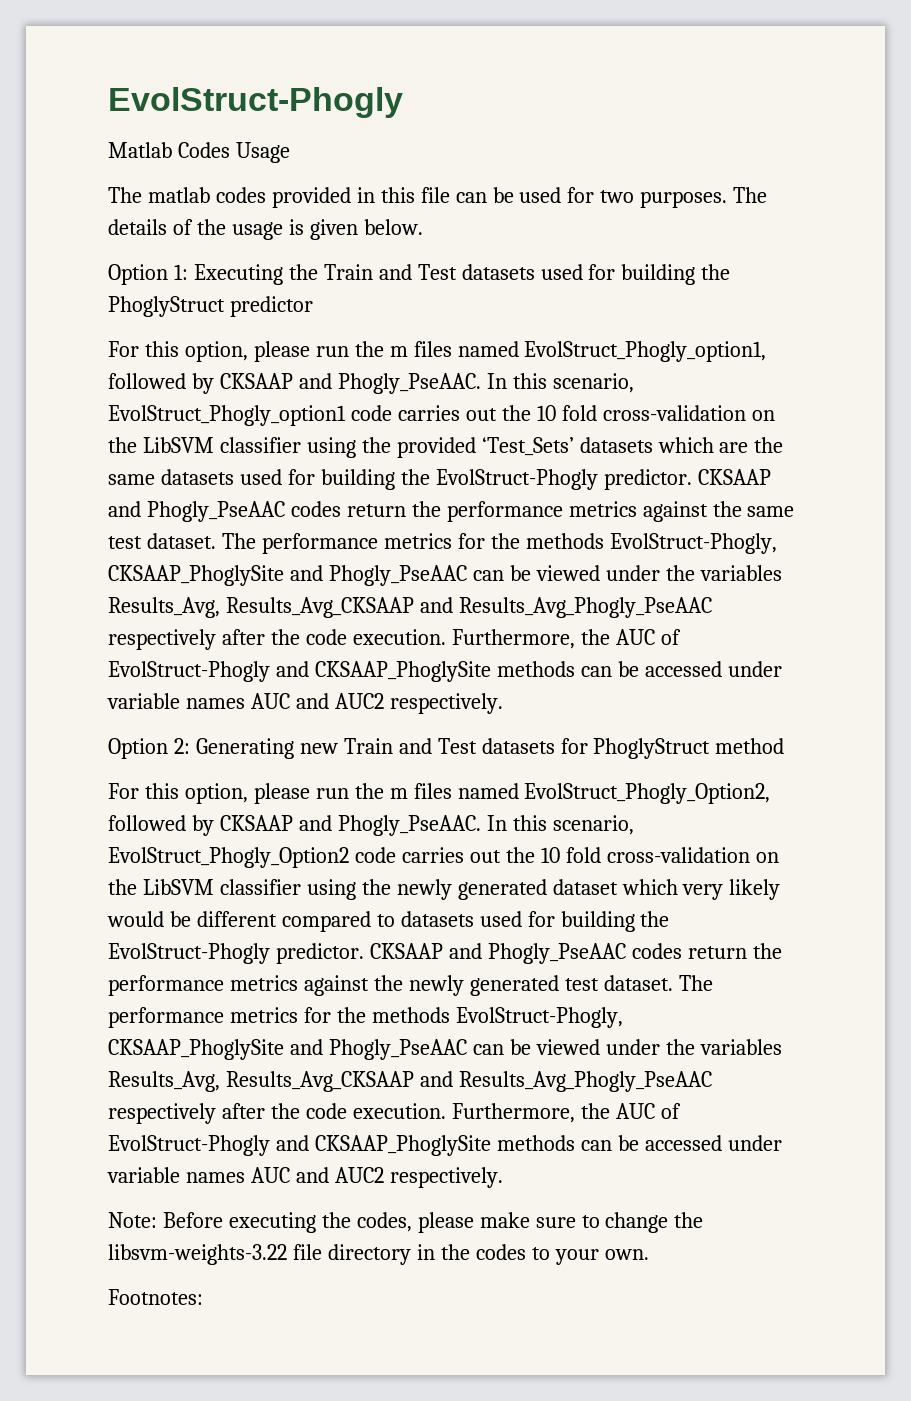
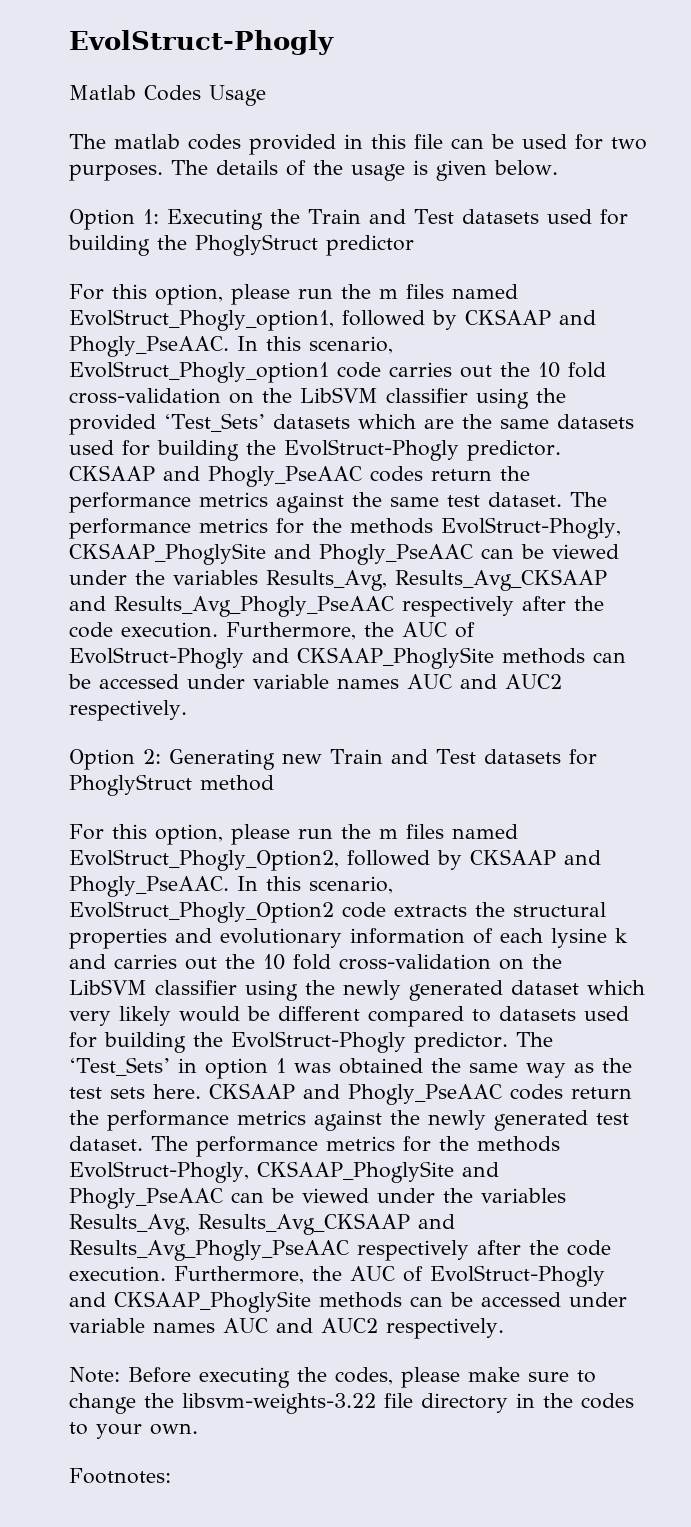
(396, 855) none -> [394,902,606,917] [69,928,628,949] [69,954,106,969] extracts the structural properties and evolutionary information of each lysine k and
(364, 953) none -> [515,1032,553,1047] [69,1057,632,1079] [69,1084,201,1099] The ‘Test_Sets’ in option 1 was obtained the same way as the test sets here.

